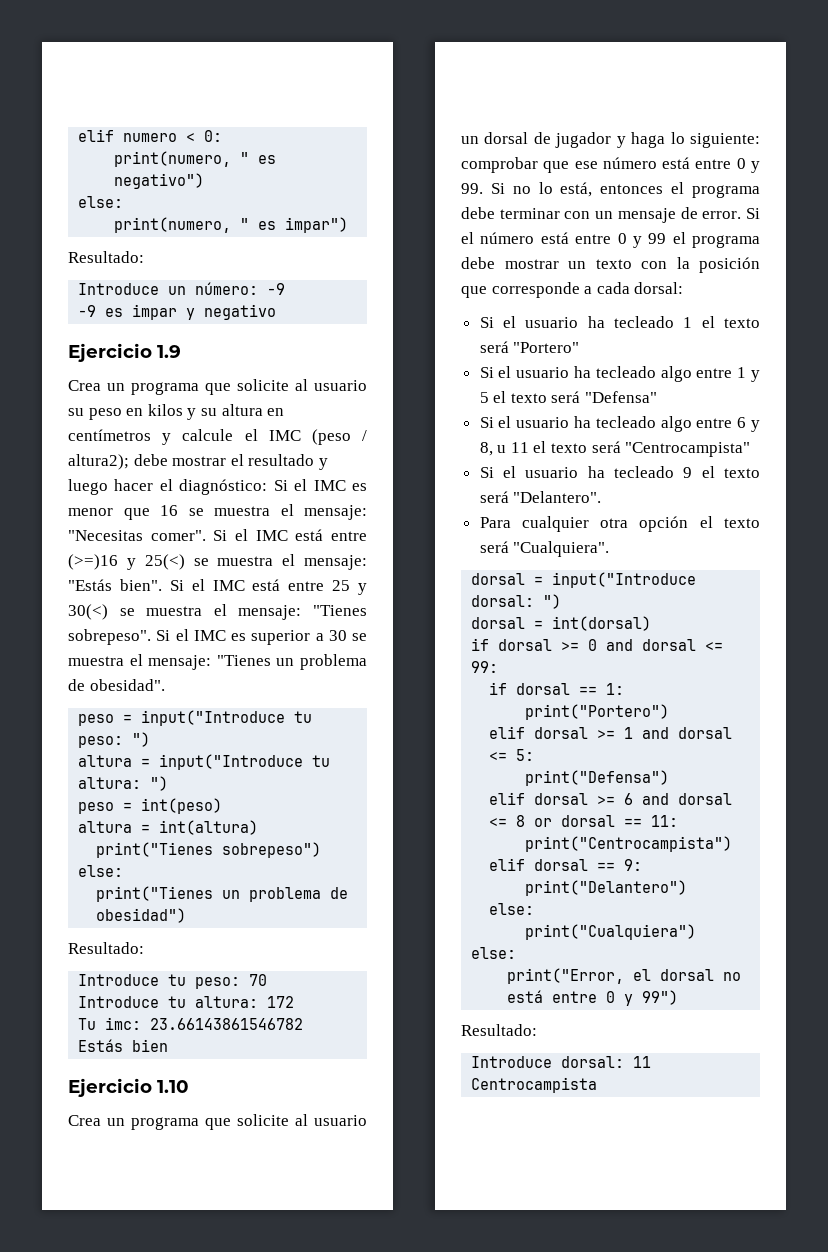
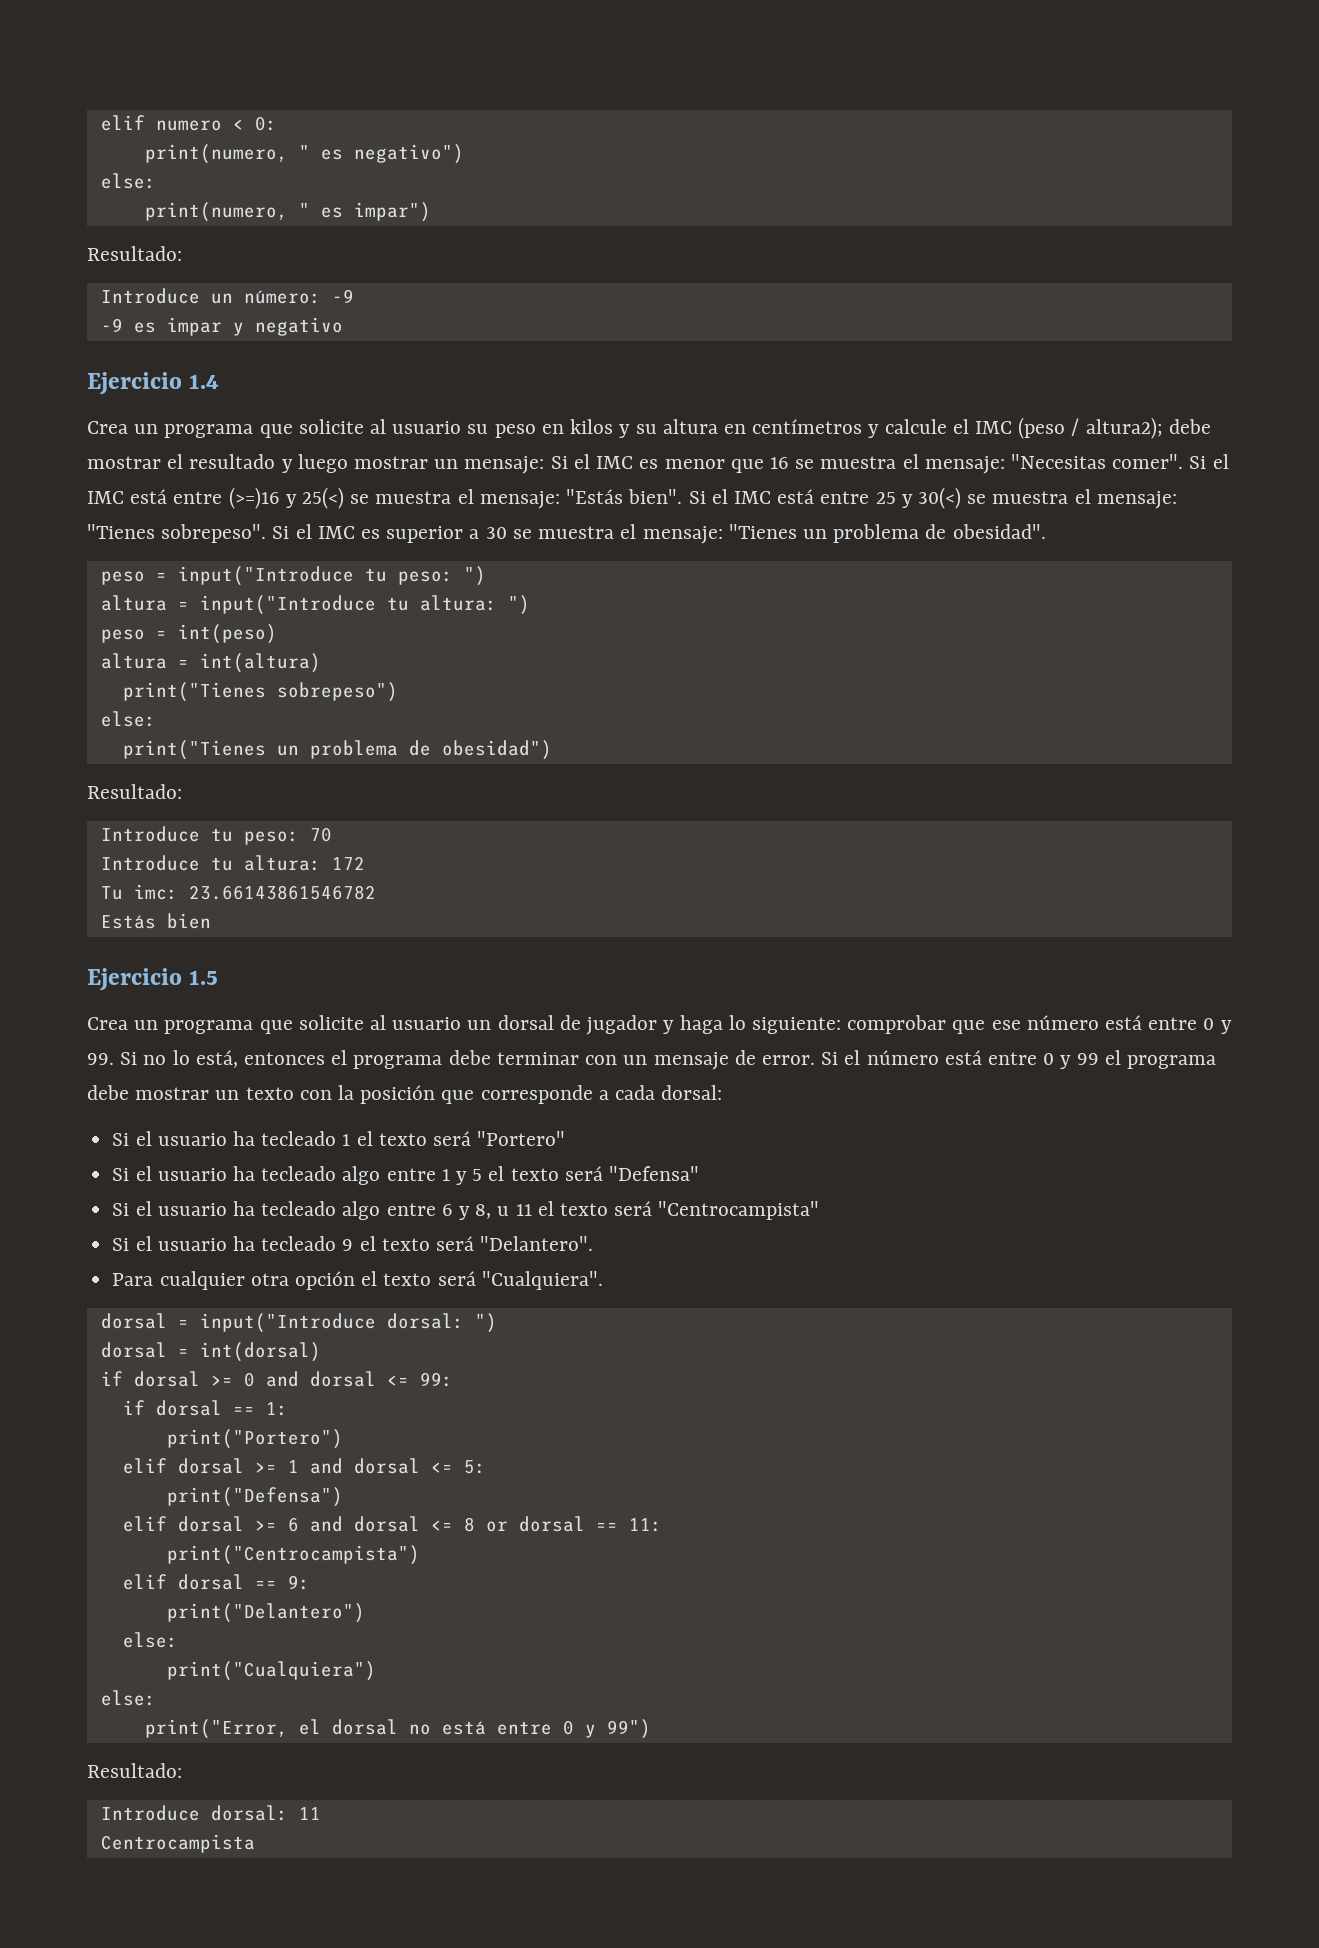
[157,345,181,358] 1.9 -> [189,374,220,389] 1.4
[114,479,268,495] hacer el diagnóstico: -> [354,456,545,474] mostrar un mensaje:
[157,1080,189,1093] 1.10 -> [189,970,219,985] 1.5

